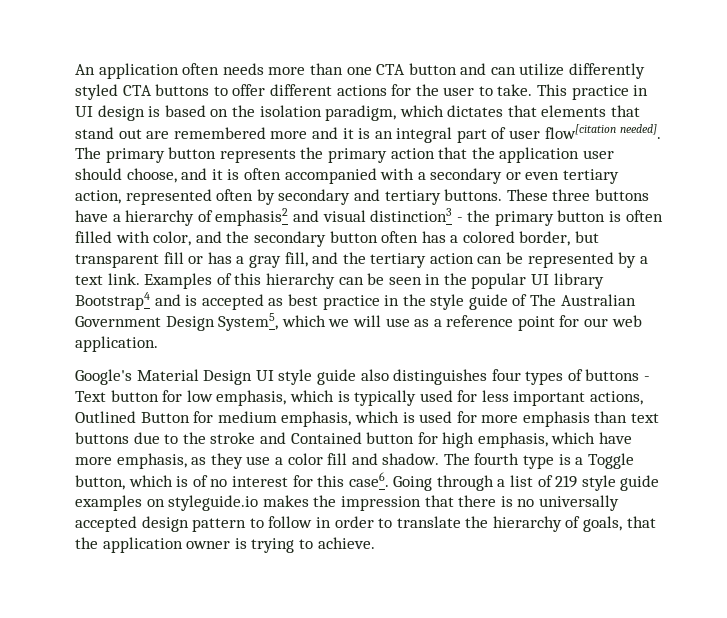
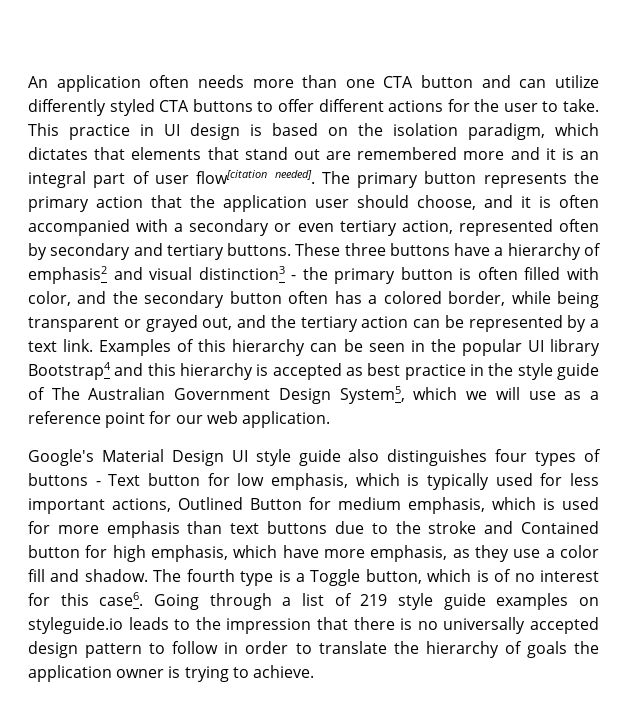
[575,231,600,243] [75,252,308,268] but transparent fill or has a gray fill, -> [511,291,599,308] [28,315,233,332] while being transparent or grayed out,
(181, 300) none -> [147,363,253,380] this hierarchy
[262,495,309,507] makes -> [128,617,191,630] leads to
[583,516,656,532] goals, that -> [526,641,567,658] goals

